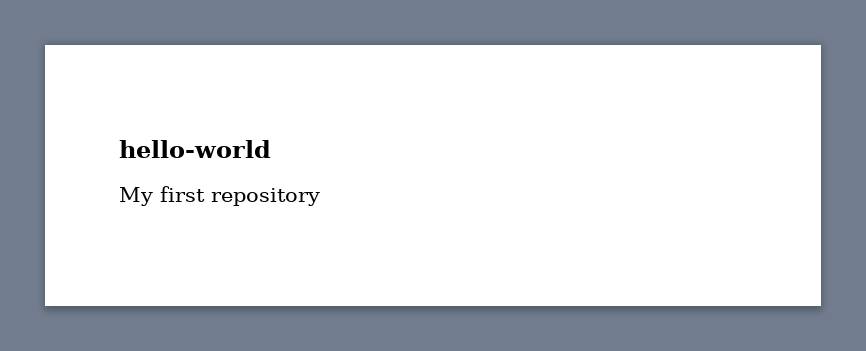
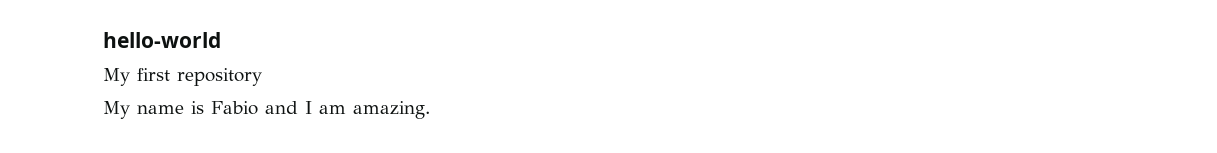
(320, 197) none -> [103,101,430,119] // My name is Fabio and I am amazing.

